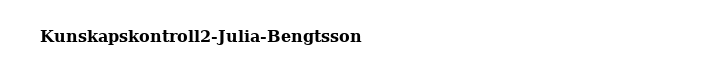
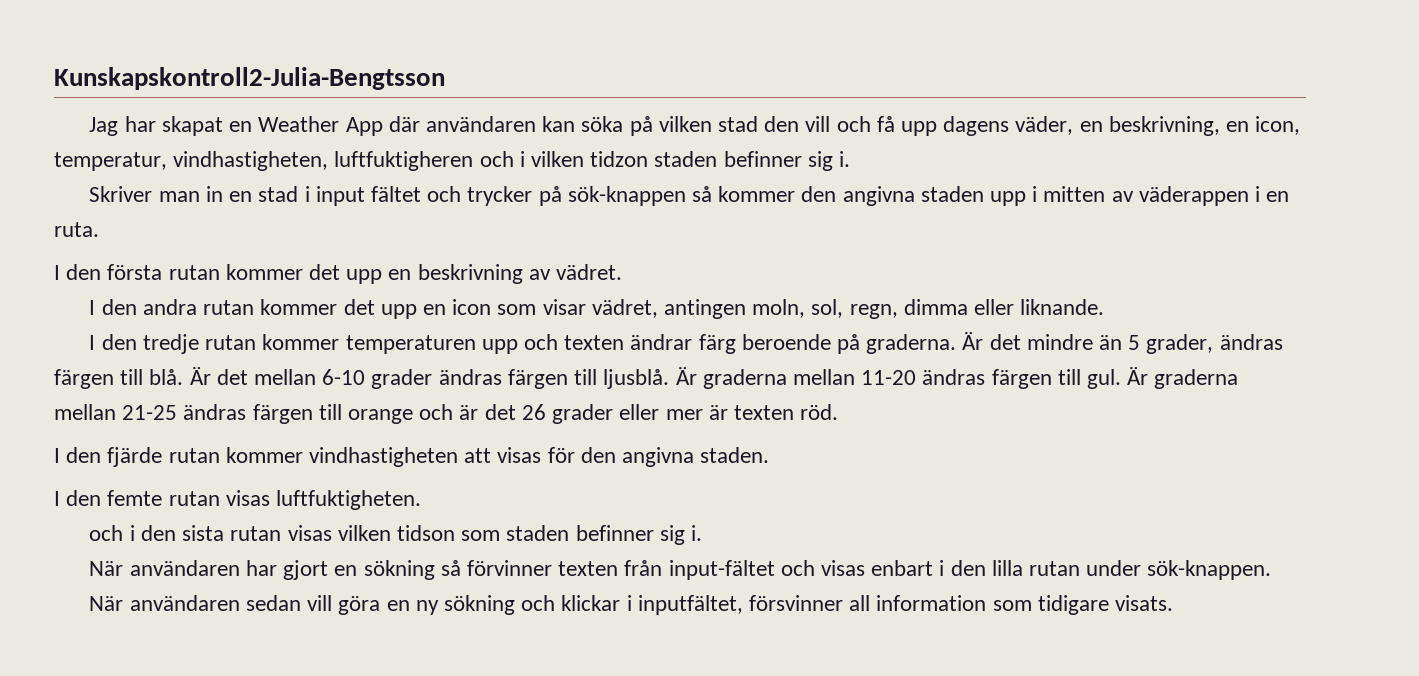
(362, 37) none -> [89,116,1301,136] [54,151,851,171] [89,186,1290,206] [54,222,99,237] [54,264,623,284] [89,299,1105,319] [89,332,1283,354] [54,367,1239,389] [54,404,839,424] [54,447,770,467] [54,490,422,510] [89,525,703,545] [89,560,1272,580] [89,595,1174,615] // Jag har skapat en Weather App där användaren kan söka på vilken stad den vill och få upp dagens väder, en beskrivning, en icon, temperatur, vindhastigheten, luftfuktigheren och i vilken tidzon staden befinner sig i. // Skriver man in en stad i input fältet och trycker på sök-knappen så kommer den angivna staden upp i mitten av väderappen i en ruta. // I den första rutan kommer det upp en beskrivning av vädret. // I den andra rutan kommer det upp en icon som visar vädret, antingen moln, sol, regn, dimma eller liknande. // I den tredje rutan kommer temperaturen upp och texten ändrar färg beroende på graderna. Är det mindre än 5 grader, ändras färgen till blå. Är det mellan 6-10 grader ändras färgen till ljusblå. Är graderna mellan 11-20 ändras färgen till gul. Är graderna mellan 21-25 ändras färgen till orange och är det 26 grader eller mer är texten röd. // I den fjärde rutan kommer vindhastigheten att visas för den angivna staden. // I den femte rutan visas luftfuktigheten. // och i den sista rutan visas vilken tidson som staden befinner sig i. // När användaren har gjort en sökning så förvinner texten från input-fältet och visas enbart i den lilla rutan under sök-knappen. // När användaren sedan vill göra en ny sökning och klickar i inputfältet, försvinner all information som tidigare visats.

